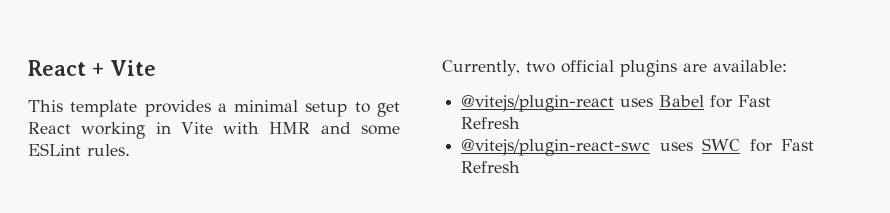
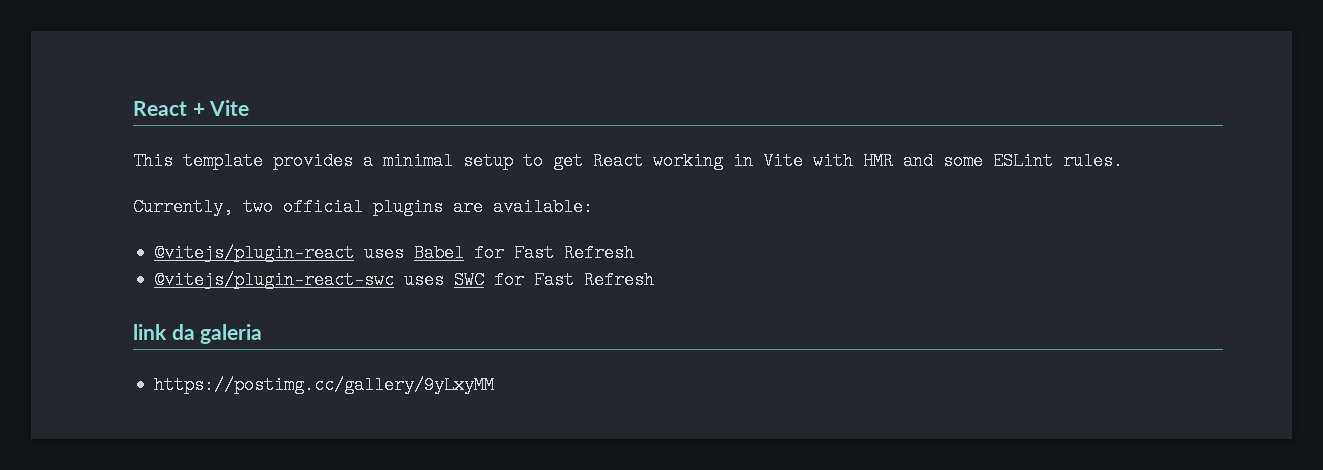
(521, 167) none -> [133,324,263,344] [154,376,495,394] // link da galeria // https://postimg.cc/gallery/9yLxyMM

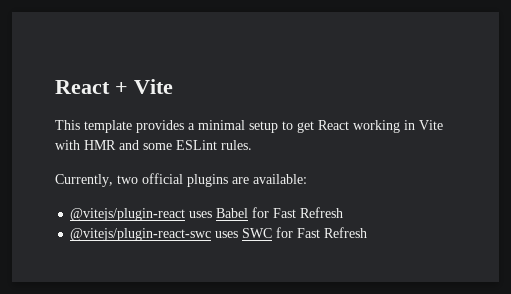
[133,324,263,344] [154,376,495,394] // link da galeria // https://postimg.cc/gallery/9yLxyMM -> (368, 232) none

